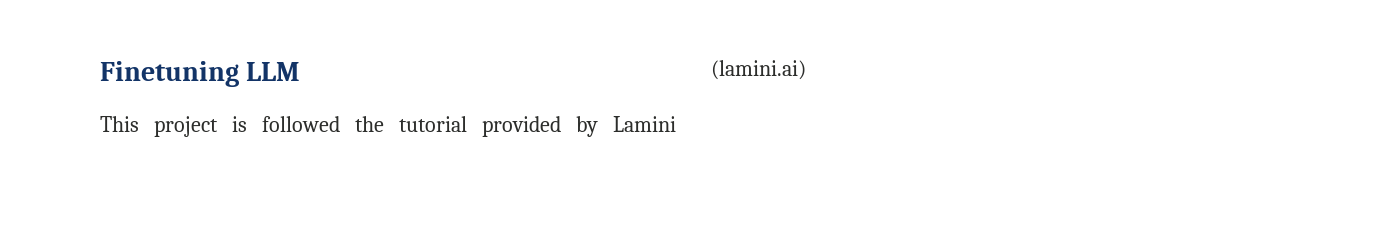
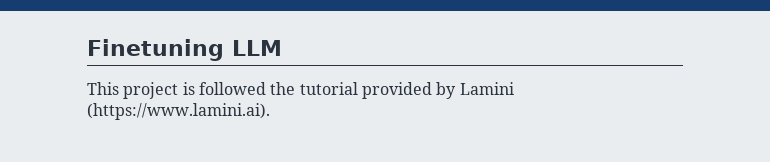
[711,60,806,80] (lamini.ai) -> [87,103,270,120] (https://www.lamini.ai).

